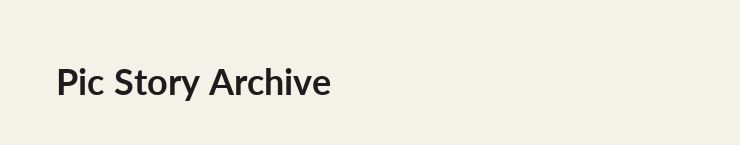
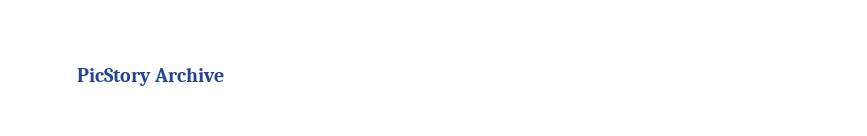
[56,68,200,101] Pic Story -> [77,68,151,86] PicStory

